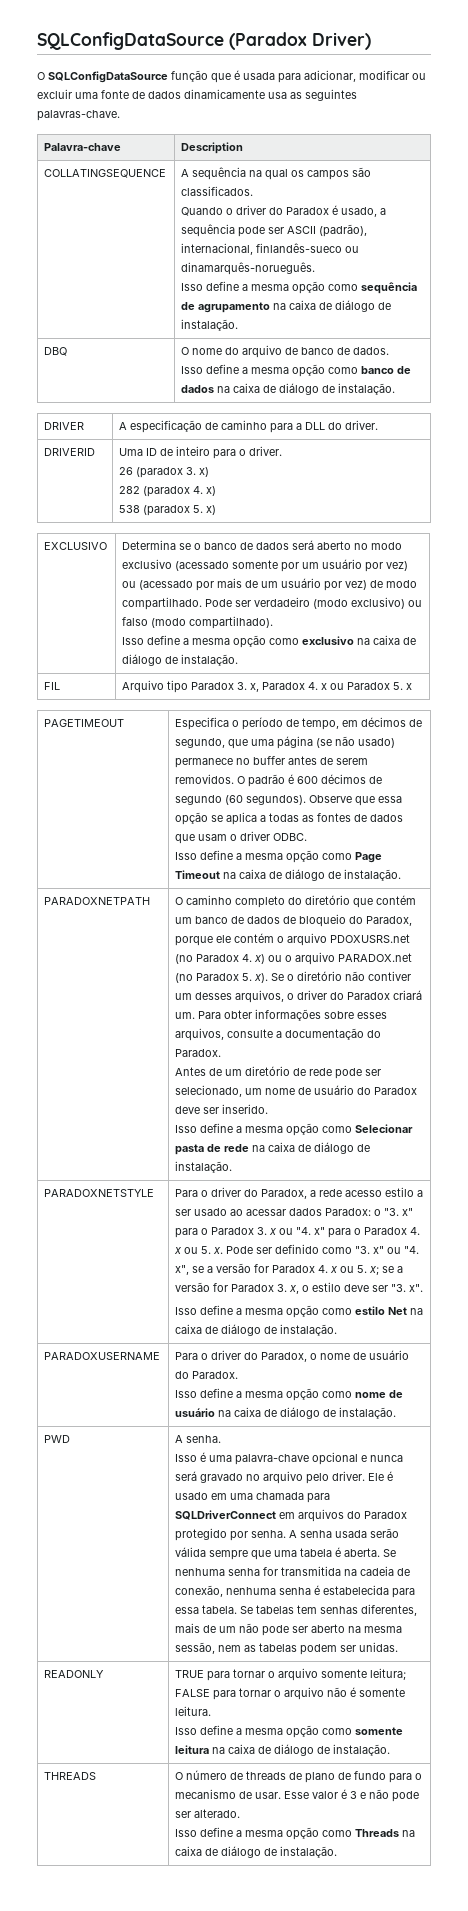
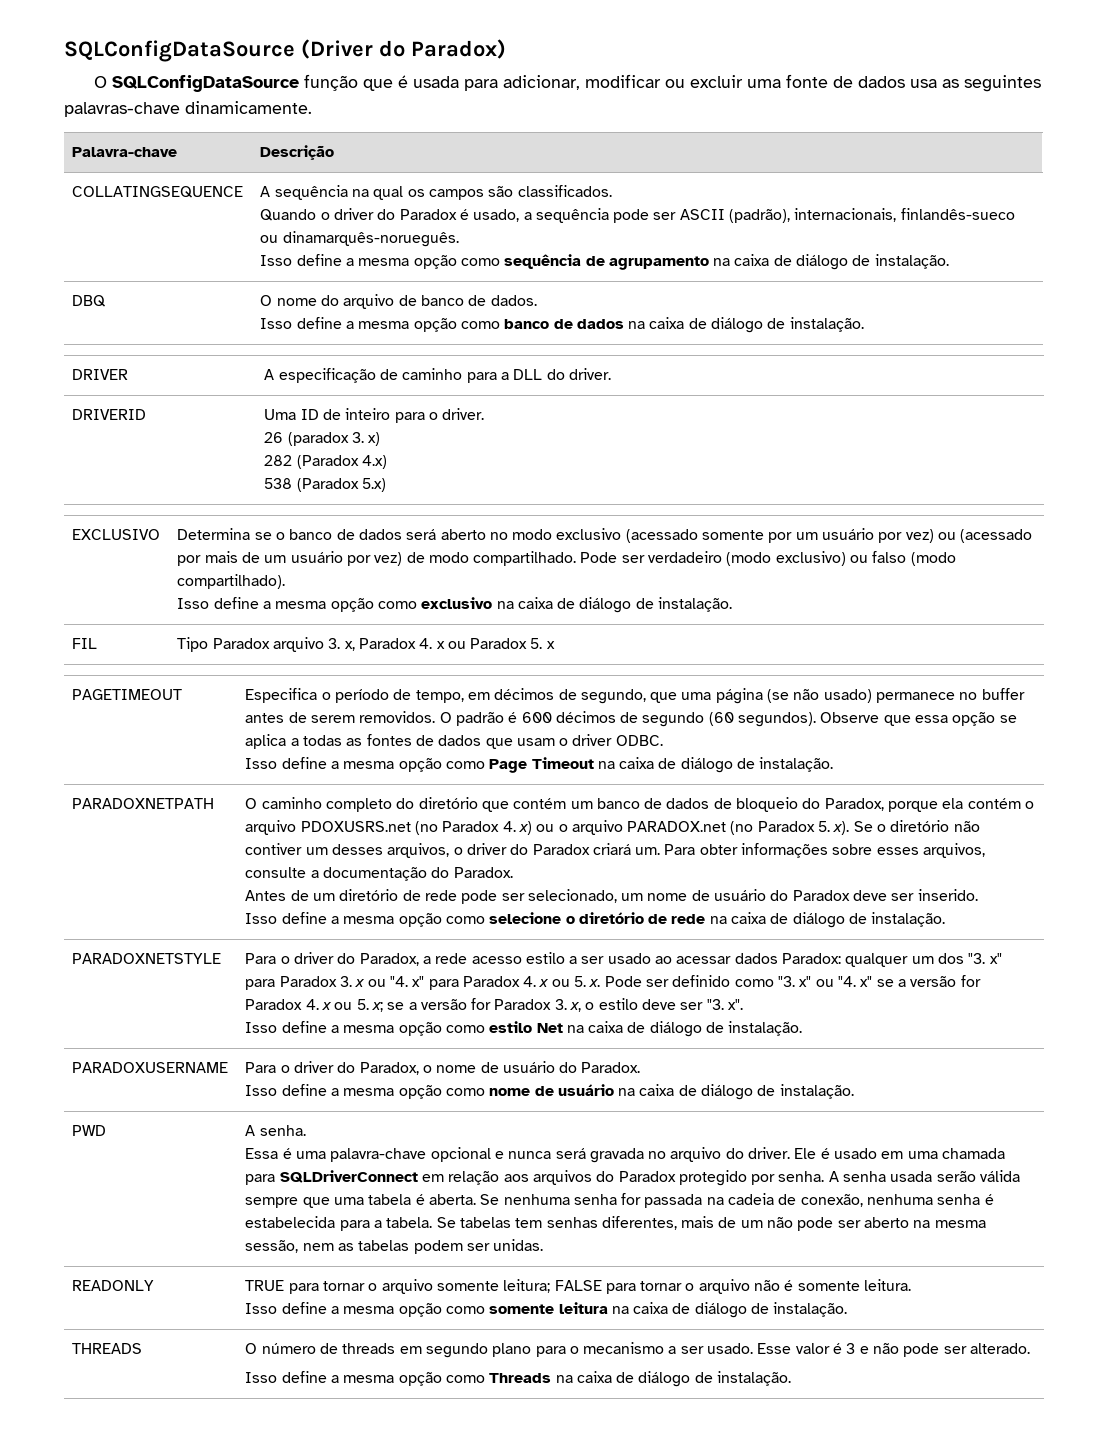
[37,32,371,50] SQLConfigDataSource (Paradox Driver) -> [64,39,506,62] SQLConfigDataSource (Driver do Paradox)
[184,89,265,99] dinamicamente -> (906, 82) none
[37,110,120,121] palavras-chave. -> [64,101,312,117] palavras-chave dinamicamente.
[181,142,244,154] Description -> [260,145,335,160] Descrição
[181,243,254,255] internacional, -> [794,208,897,222] internacionais,
[143,486,217,497] [119,505,217,516] (paradox 4. x) // 538 (paradox 5. x) -> [296,455,387,469] [264,478,386,492] (Paradox 4.x) // 538 (Paradox 5.x)
[122,680,235,693] Arquivo tipo Paradox -> [177,637,324,652] Tipo Paradox arquivo
[216,935,232,943] ele -> [942,798,964,809] ela
[355,1124,414,1133] [175,1144,205,1155] Selecionar pasta -> [489,912,644,924] selecione o diretório
[374,1209,382,1216] o -> [845,953,965,967] qualquer um dos
[201,1228,209,1235] o -> (276, 984) none
[354,1228,362,1235] o -> (459, 984) none
[175,1265,190,1275] x", -> [860,976,873,987] x"
[175,1454,198,1462] Isso -> [245,1148,279,1159] Essa
[200,1473,244,1483] gravado -> [589,1148,644,1163] gravada
[306,1473,330,1484] pelo -> [725,1148,744,1159] do
(296, 1515) none -> [448,1171,529,1185] relação aos
[281,1566,342,1576] transmitida -> [644,1194,703,1208] passada
[175,1607,200,1614] essa -> [373,1220,382,1228] a
[289,1771,423,1783] [175,1789,282,1799] de plano de fundo para o mecanismo de usar. -> [399,1342,754,1358] em segundo plano para o mecanismo a ser usado.

